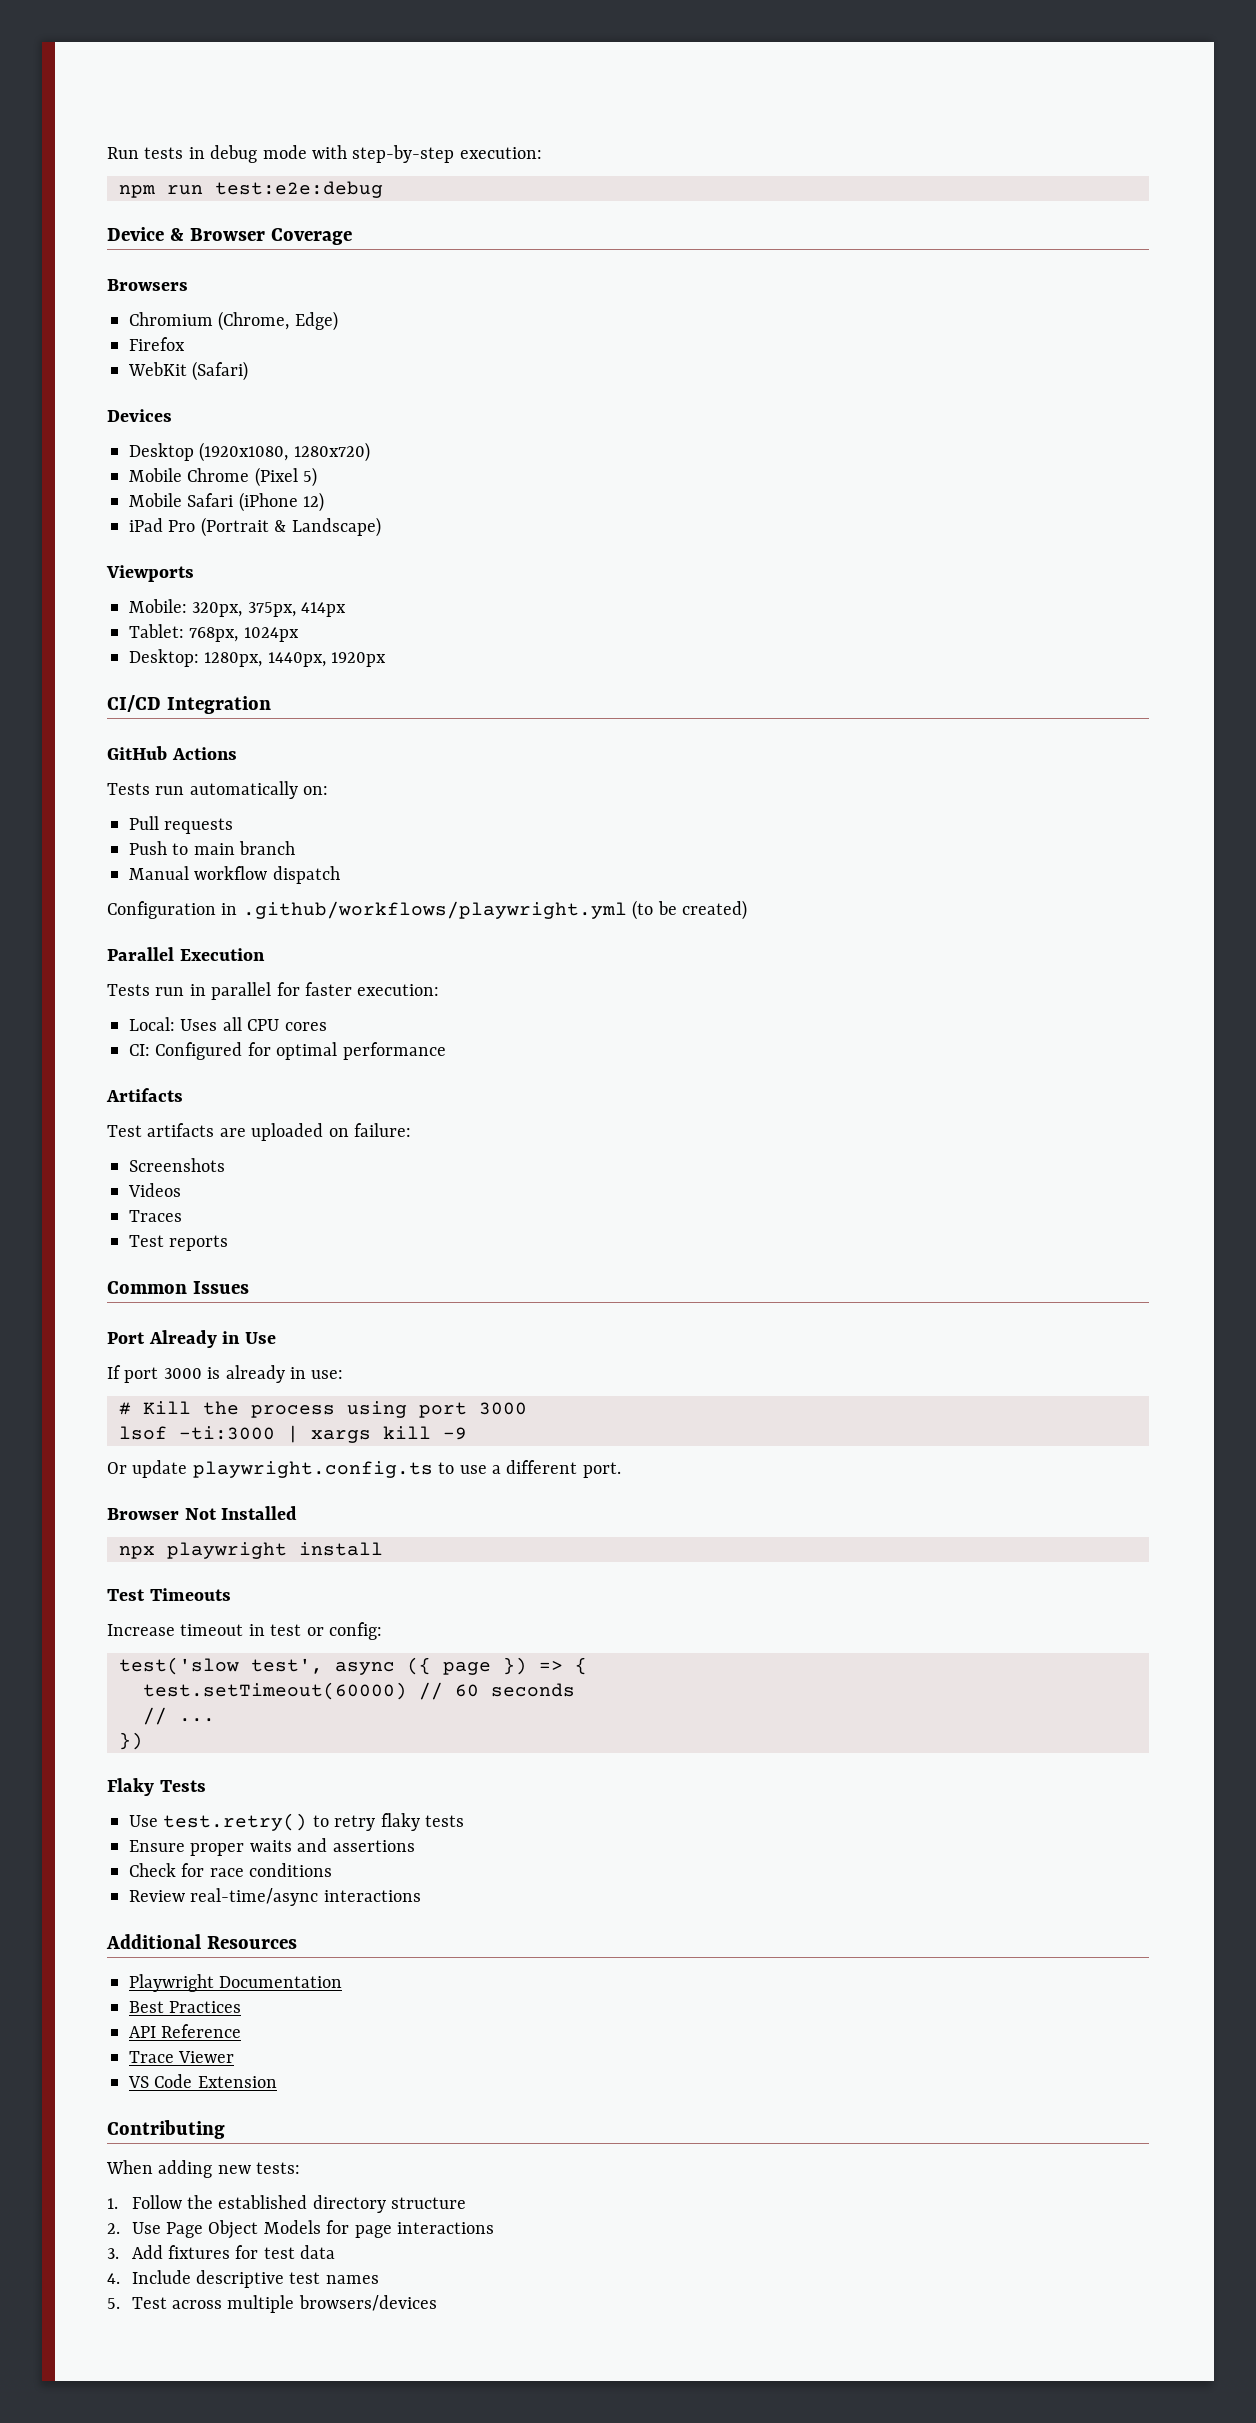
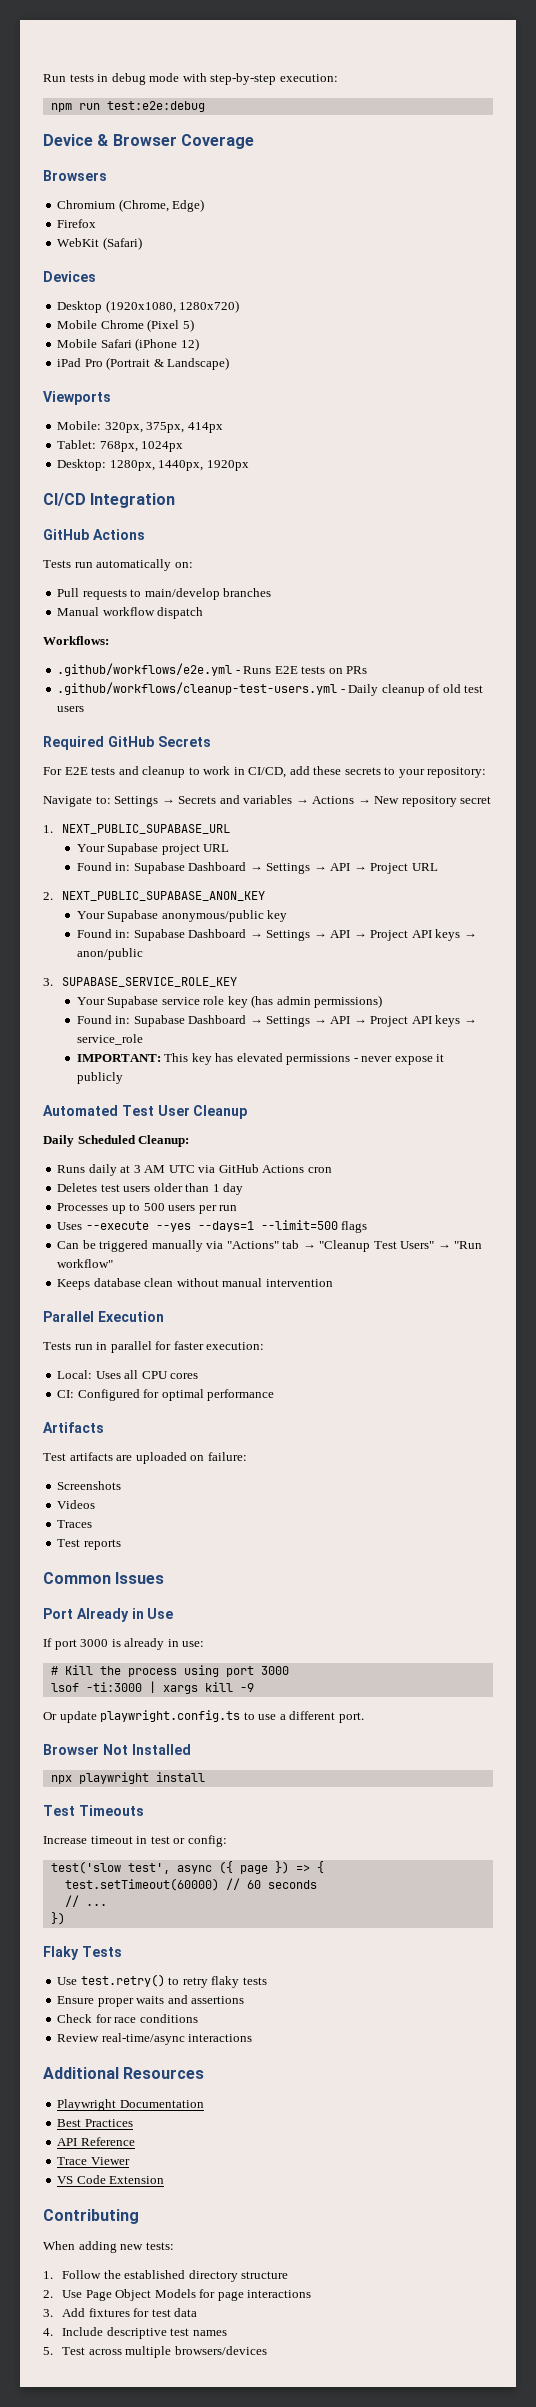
[129,841,296,855] // Push to main branch -> [130,588,272,600] to main/develop branches
[107,900,747,920] Configuration in .github/workflows/playwright.yml (to be created) -> [43,636,109,645] [57,663,368,676] [57,682,484,696] [57,706,85,712] [43,736,211,750] [43,766,487,778] [43,795,492,807] [43,824,231,834] [76,843,230,855] [76,862,438,874] [43,891,266,901] [76,910,288,922] [76,929,477,941] [76,948,143,960] [43,977,238,987] [76,995,383,1008] [76,1015,477,1027] [76,1034,143,1045] [76,1053,445,1065] [76,1072,123,1084] [43,1105,248,1119] [43,1135,190,1147] [57,1164,332,1176] [57,1183,244,1195] [57,1203,238,1214] [57,1220,368,1233] [57,1240,483,1252] [57,1259,114,1268] [57,1278,333,1290] Workflows: // .github/workflows/e2e.yml - Runs E2E tests on PRs // .github/workflows/cleanup-test-users.yml - Daily cleanup of old test users // Required GitHub Secrets // For E2E tests and cleanup to work in CI/CD, add these secrets to your repository: // Navigate to: Settings → Secrets and variables → Actions → New repository secret // 1. NEXT_PUBLIC_SUPABASE_URL // Your Supabase project URL // Found in: Supabase Dashboard → Settings → API → Project URL // 2. NEXT_PUBLIC_SUPABASE_ANON_KEY // Your Supabase anonymous/public key // Found in: Supabase Dashboard → Settings → API → Project API keys → anon/public // 3. SUPABASE_SERVICE_ROLE_KEY // Your Supabase service role key (has admin permissions) // Found in: Supabase Dashboard → Settings → API → Project API keys → service_role // IMPORTANT: This key has elevated permissions - never expose it publicly // Automated Test User Cleanup // Daily Scheduled Cleanup: // Runs daily at 3 AM UTC via GitHub Actions cron // Deletes test users older than 1 day // Processes up to 500 users per run // Uses --execute --yes --days=1 --limit=500 flags // Can be triggered manually via "Actions" tab → "Cleanup Test Users" → "Run workflow" // Keeps database clean without manual intervention

